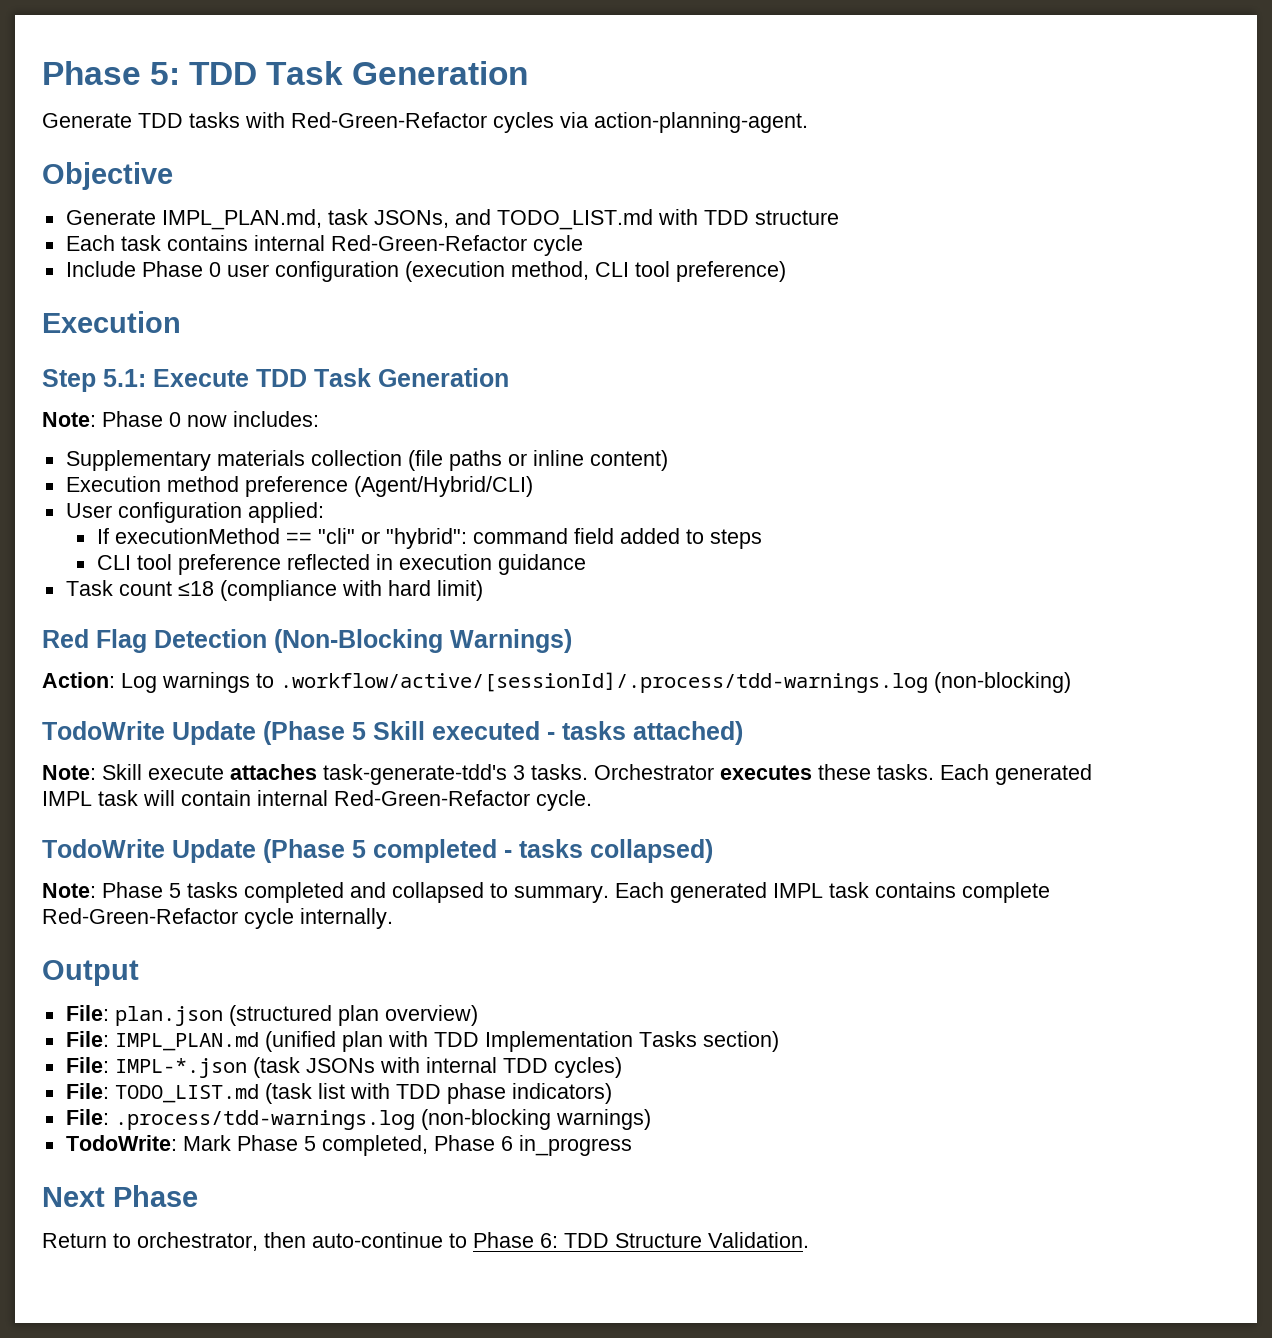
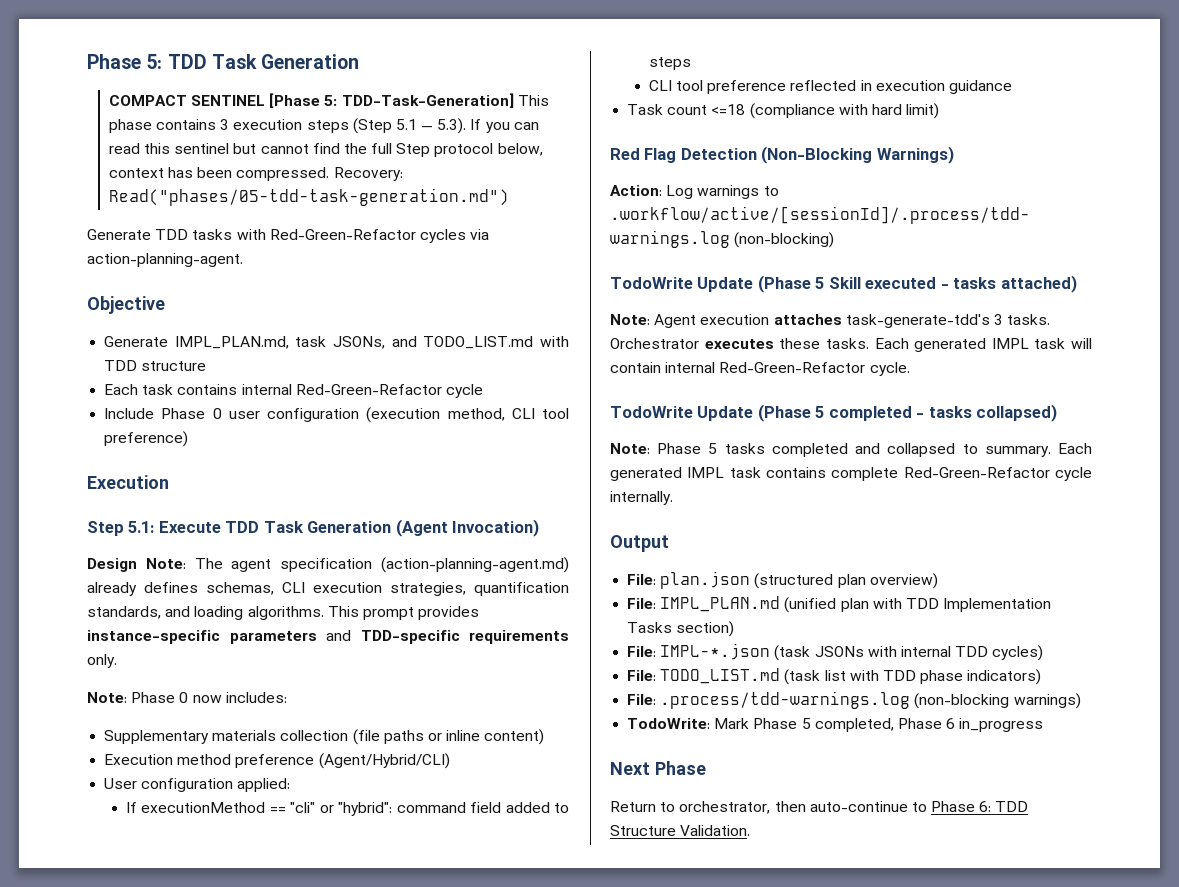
(529, 73) none -> [108,93,549,108] [108,118,539,134] [108,143,543,157] [108,167,403,181] [108,188,509,206] // COMPACT SENTINEL [Phase 5: TDD-Task-Generation] This phase contains 3 execution steps (Step 5.1 — 5.3). If you can read this sentinel but cannot find the full Step protocol below, context has been compressed. Recovery: Read("phases/05-tdd-task-generation.md")
(509, 377) none -> [395,519,540,537] [87,557,569,573] [87,582,569,596] [87,606,480,620] [87,630,569,644] [87,654,117,668] (Agent Invocation) // Design Note: The agent specification (action-planning-agent.md) already defines schemas, CLI execution strategies, quantification standards, and loading algorithms. This prompt provides instance-specific parameters and TDD-specific requirements only.
[177,581,214,596] ≤18 -> [711,104,746,115] <=18
[102,764,224,780] Skill execute -> [654,314,770,328] Agent execution

